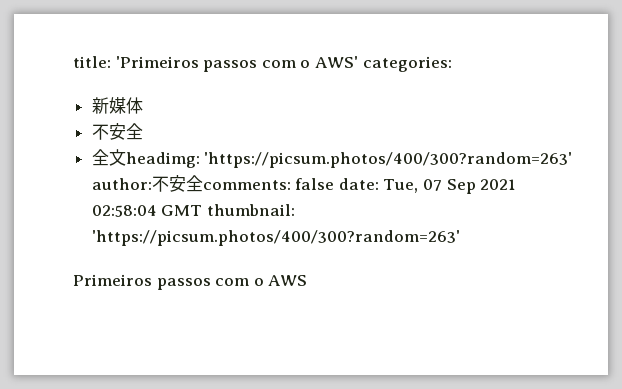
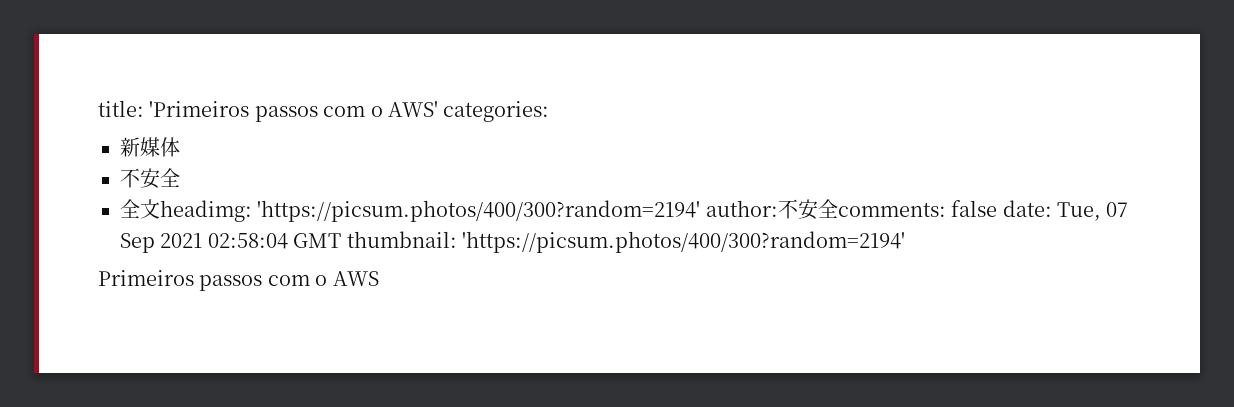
[204,152,573,168] 'https://picsum.photos/400/300?random=263' -> [257,200,701,222] 'https://picsum.photos/400/300?random=2194'
[91,230,460,246] 'https://picsum.photos/400/300?random=263' -> [462,231,905,253] 'https://picsum.photos/400/300?random=2194'

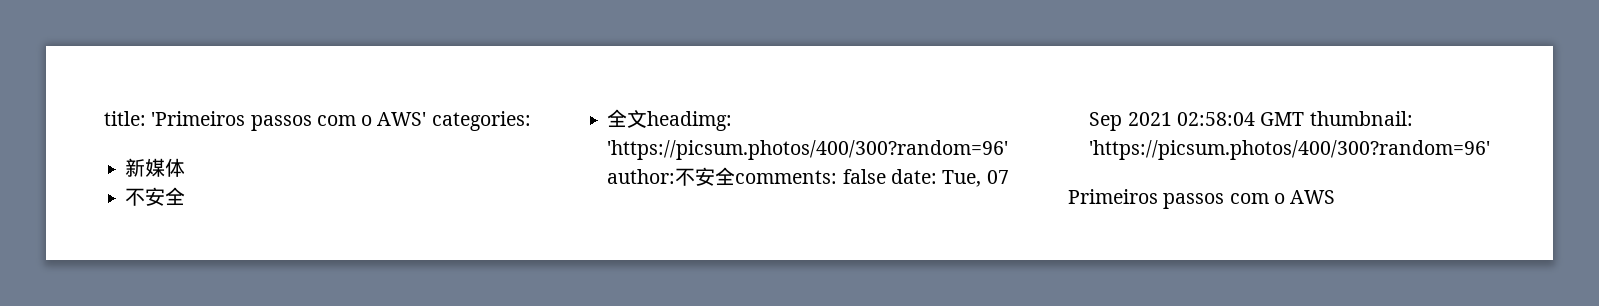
[257,200,701,222] 'https://picsum.photos/400/300?random=2194' -> [607,140,1009,160] 'https://picsum.photos/400/300?random=96'
[462,231,905,253] 'https://picsum.photos/400/300?random=2194' -> [1089,140,1491,160] 'https://picsum.photos/400/300?random=96'

